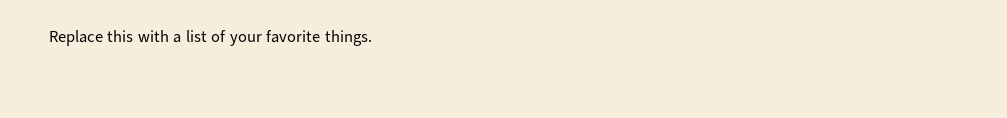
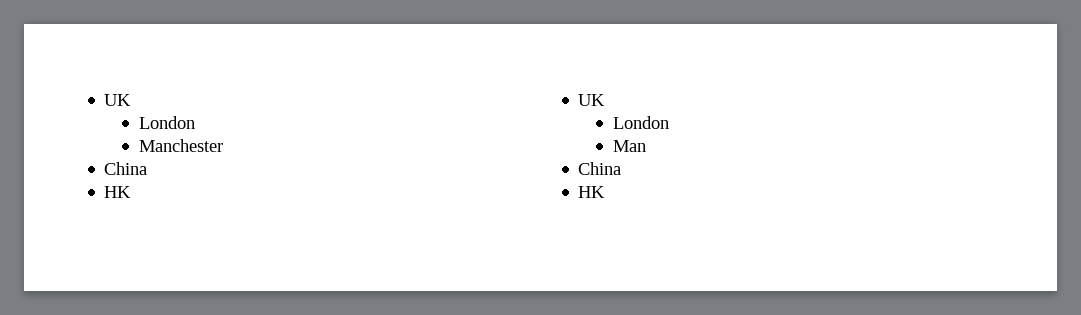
[49,30,372,46] Replace this with a list of your favorite things. -> [104,94,132,106] [138,116,195,129] [138,139,223,152] [104,162,148,175] [104,186,132,198] [578,94,606,106] [612,116,669,129] [612,140,646,152] [578,162,622,175] [578,186,606,198] UK // London // Manchester // China // HK // UK // London // Man // China // HK

